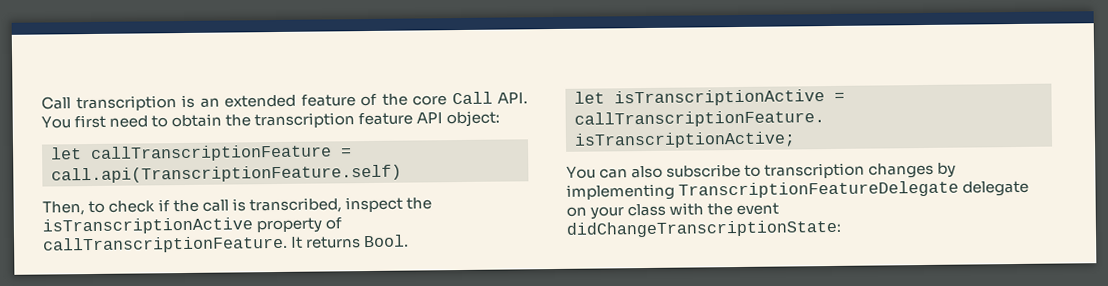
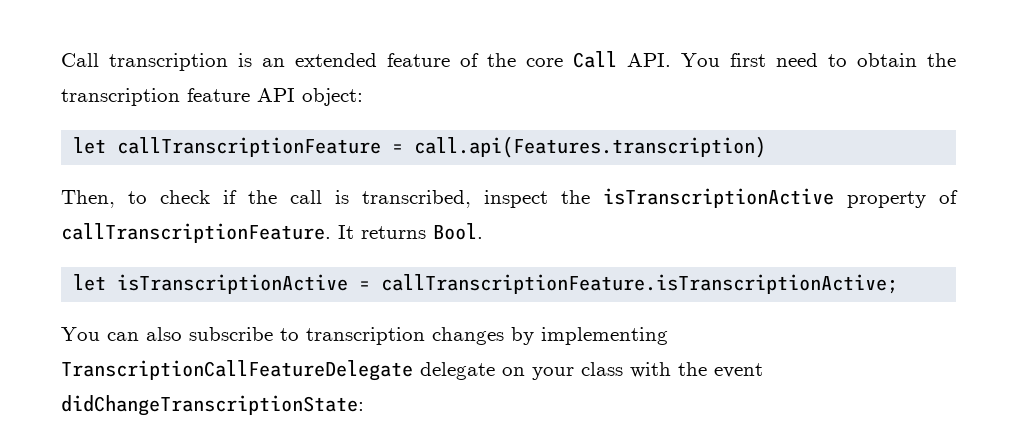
[51,164,402,184] call.api(TranscriptionFeature.self) -> [414,136,767,158] call.api(Features.transcription)
[678,180,960,199] TranscriptionFeatureDelegate -> [61,360,413,381] TranscriptionCallFeatureDelegate

